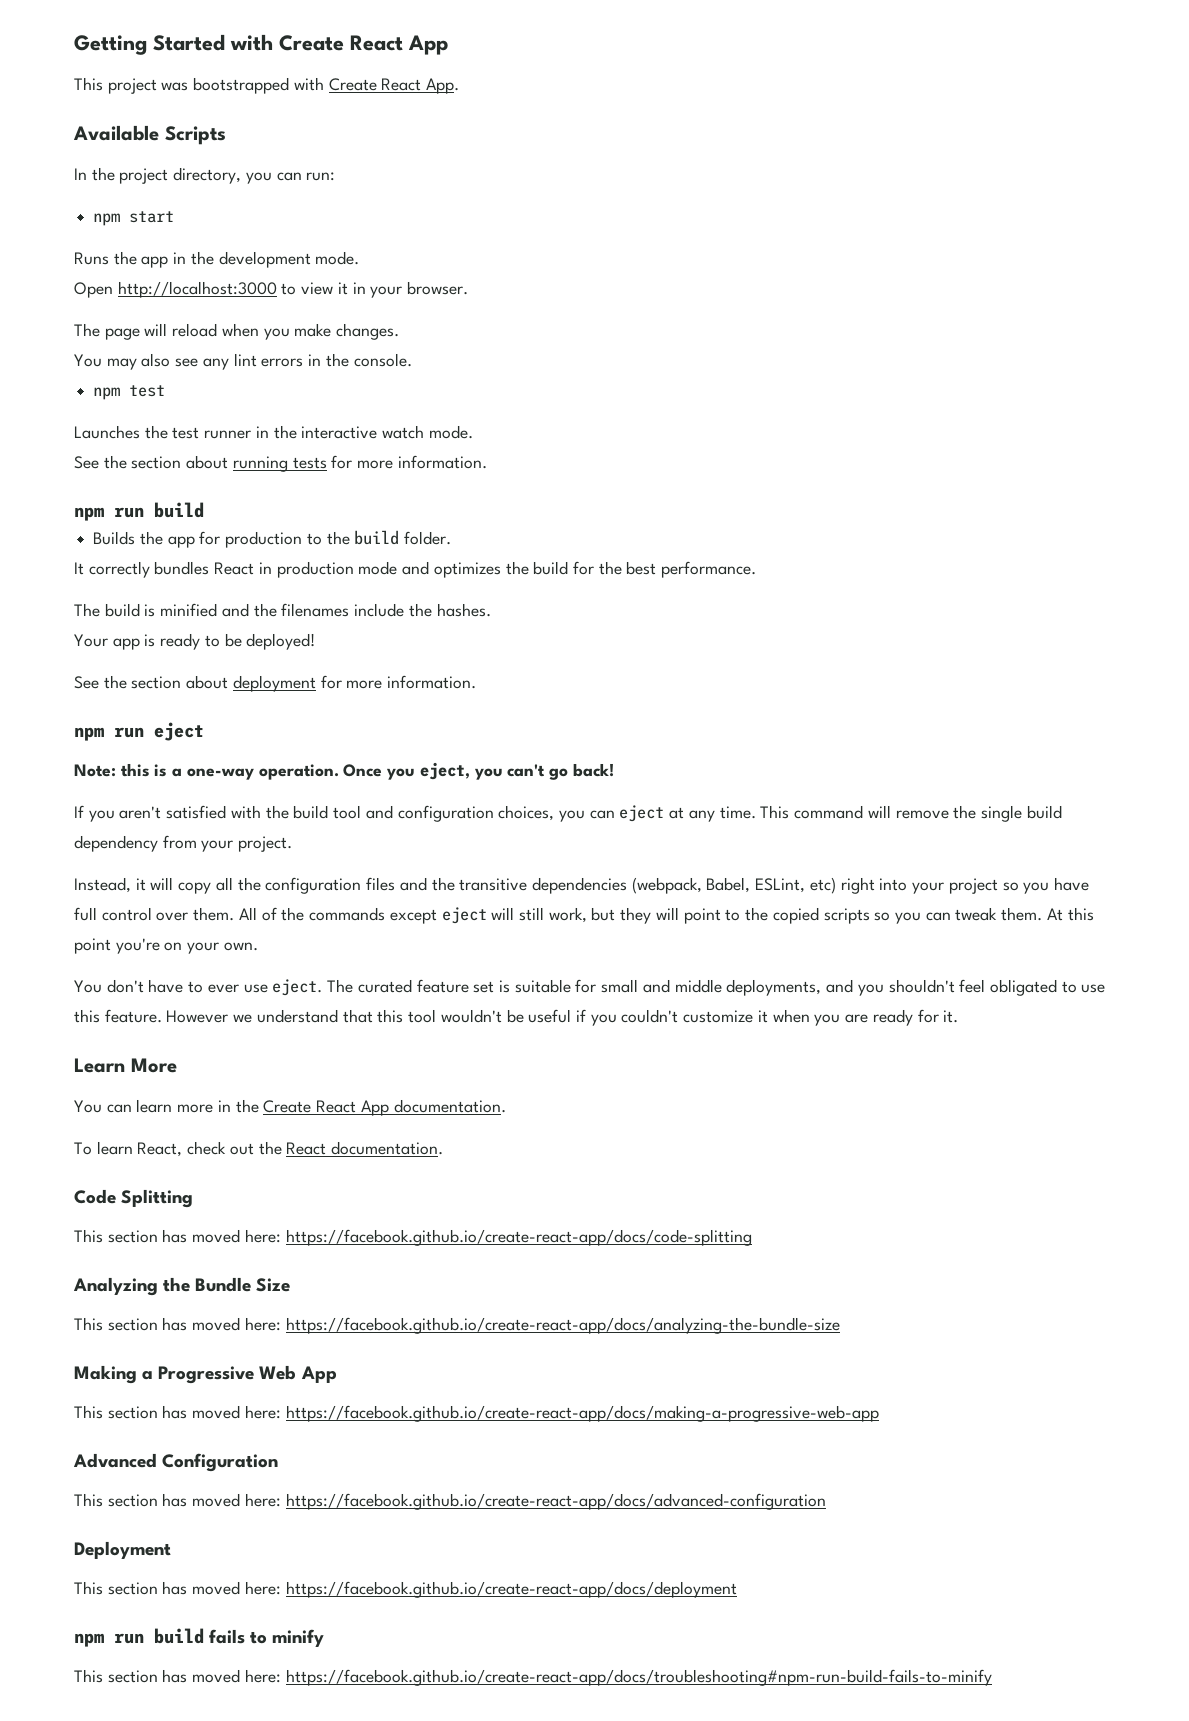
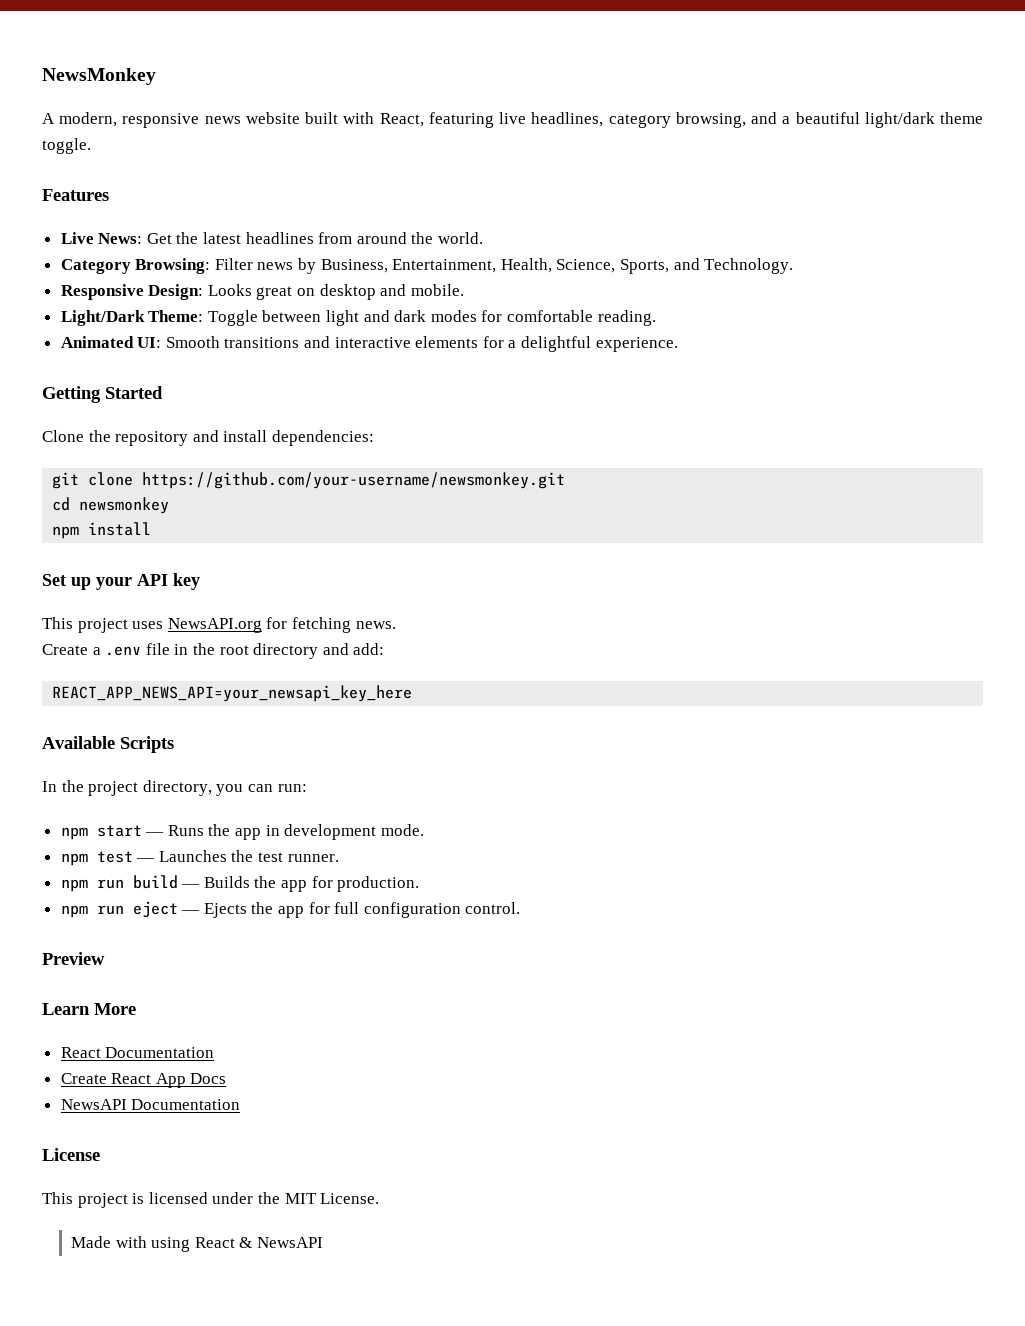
[74,34,448,55] [74,77,460,94] Getting Started with Create React App // This project was bootstrapped with Create React App. -> [42,68,156,85] [42,112,984,128] [42,138,91,154] [42,189,109,201] [60,232,484,244] [60,258,794,274] [60,284,464,300] [60,310,656,326] [60,336,678,352] [42,386,163,403] [42,430,374,446] [52,472,566,489] [52,497,170,514] [52,522,152,539] [42,573,200,590] [42,617,396,633] [42,643,385,659] [52,685,413,702] NewsMonkey // A modern, responsive news website built with React, featuring live headlines, category browsing, and a beautiful light/dark theme toggle. // Features // Live News: Get the latest headlines from around the world. // Category Browsing: Filter news by Business, Entertainment, Health, Science, Sports, and Technology. // Responsive Design: Looks great on desktop and mobile. // Light/Dark Theme: Toggle between light and dark modes for comfortable reading. // Animated UI: Smooth transitions and interactive elements for a delightful experience. // Getting Started // Clone the repository and install dependencies: // git clone https://github.com/your-username/newsmonkey.git // cd newsmonkey // npm install // Set up your API key // This project uses NewsAPI.org for fetching news. // Create a .env file in the root directory and add: // REACT_APP_NEWS_API=your_newsapi_key_here
(175, 217) // -> [145,832,165,836] —
[190,251,214,265] the -> (280, 830) none
[74,281,469,298] [74,323,400,340] [74,353,412,370] // Open http://localhost:3000 to view it in your browser. // The page will reload when you make changes. // You may also see any lint errors in the console. -> (424, 830) none
(166, 391) // -> [136,858,156,862] —
[204,425,473,439] [74,455,487,472] [74,502,204,521] runner in the interactive watch mode. // See the section about running tests for more information. // npm run build // -> [287,854,339,862] [60,875,201,892] runner. // npm run build —
[225,530,452,548] [74,561,757,578] [74,603,491,617] [74,633,316,650] [74,675,477,692] [74,722,204,741] [74,762,614,780] [74,805,1062,822] [74,835,293,852] [74,877,1089,894] [74,907,1094,924] [74,938,258,954] [74,979,1106,996] [74,1009,959,1026] [74,1058,177,1073] [74,1099,506,1116] [74,1141,444,1157] [74,1189,194,1208] [74,1229,752,1246] [73,1277,291,1296] [74,1317,840,1334] [74,1365,337,1384] [74,1405,879,1422] [73,1453,279,1472] [74,1493,826,1510] [74,1541,171,1559] [74,1581,737,1598] [74,1628,325,1647] [74,1669,992,1686] production to the build folder. // It correctly bundles React in production mode and optimizes the build for the best performance. // The build is minified and the filenames include the hashes. // Your app is ready to be deployed! // See the section about deployment for more information. // npm run eject // Note: this is a one-way operation. Once you eject, you can't go back! // If you aren't satisfied with the build tool and configuration choices, you can eject at any time. This command will remove the single build dependency from your project. // Instead, it will copy all the configuration files and the transitive dependencies (webpack, Babel, ESLint, etc) right into your project so you have full control over them. All of the commands except eject will still work, but they will point to the copied scripts so you can tweak them. At this point you're on your own. // You don't have to ever use eject. The curated feature set is suitable for small and middle deployments, and you shouldn't feel obligated to use this feature. However we understand that this tool wouldn't be useful if you couldn't customize it when you are ready for it. // Learn More // You can learn more in the Create React App documentation. // To learn React, check out the React documentation. // Code Splitting // This section has moved here: https://facebook.github.io/create-react-app/docs/code-splitting // Analyzing the Bundle Size // This section has moved here: https://facebook.github.io/create-react-app/docs/analyzing-the-bundle-size // Making a Progressive Web App // This section has moved here: https://facebook.github.io/create-react-app/docs/making-a-progressive-web-app // Advanced Configuration // This section has moved here: https://facebook.github.io/create-react-app/docs/advanced-configuration // Deployment // This section has moved here: https://facebook.github.io/create-react-app/docs/deployment // npm run build fails to minify // This section has moved here: https://facebook.github.io/create-react-app/docs/troubleshooting#npm-run-build-fails-to-minify -> [337,876,420,892] [60,901,521,918] [42,952,105,965] [42,1003,136,1015] [60,1047,215,1058] [60,1073,227,1088] [60,1099,241,1110] [42,1148,100,1161] [42,1192,380,1208] [71,1236,323,1252] production. // npm run eject — Ejects the app for full configuration control. // Preview // Learn More // React Documentation // Create React App Docs // NewsAPI Documentation // License // This project is licensed under the MIT License. // Made with using React & NewsAPI

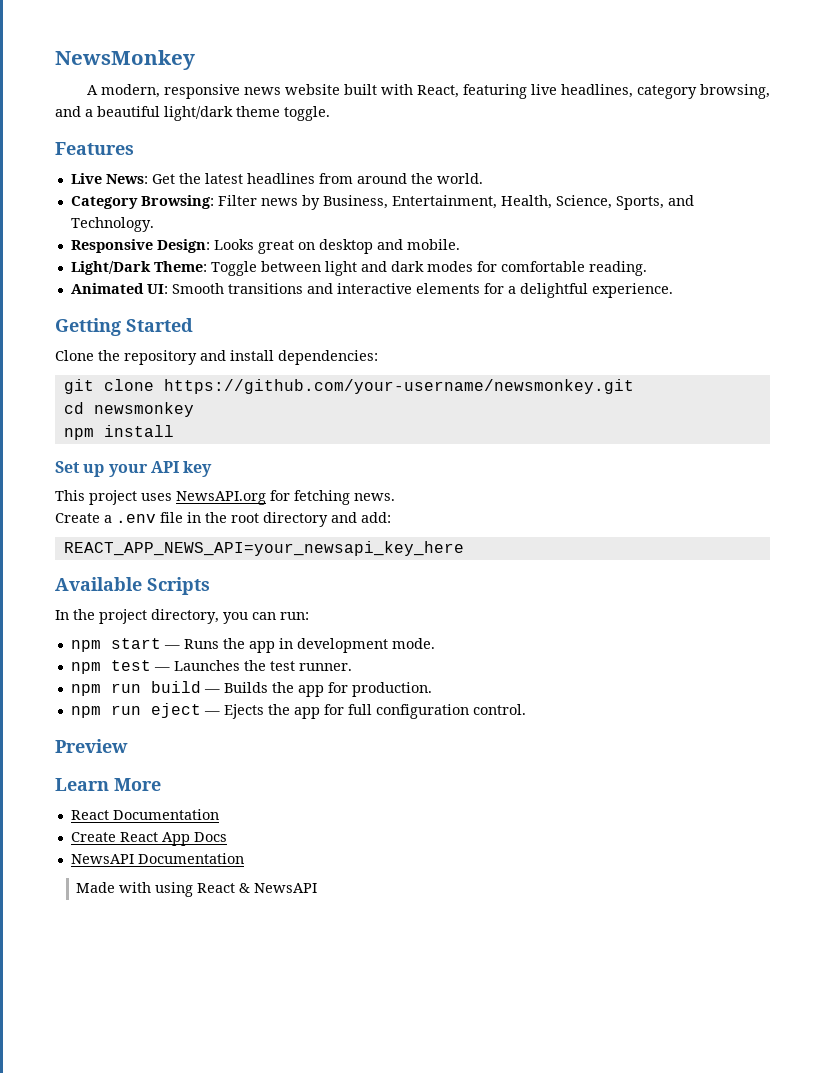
[42,1148,100,1161] [42,1192,380,1208] // License // This project is licensed under the MIT License. -> (244, 858) none

